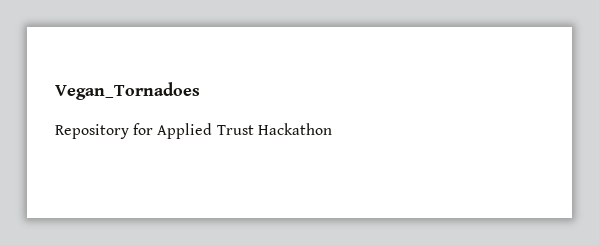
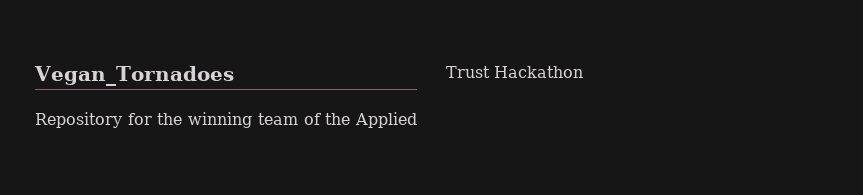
(154, 129) none -> [157,112,351,128] the winning team of the

